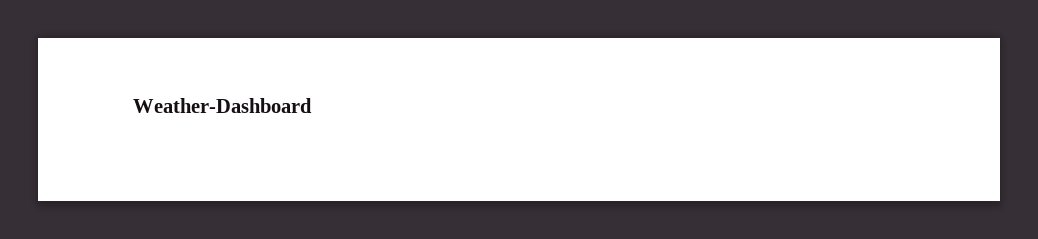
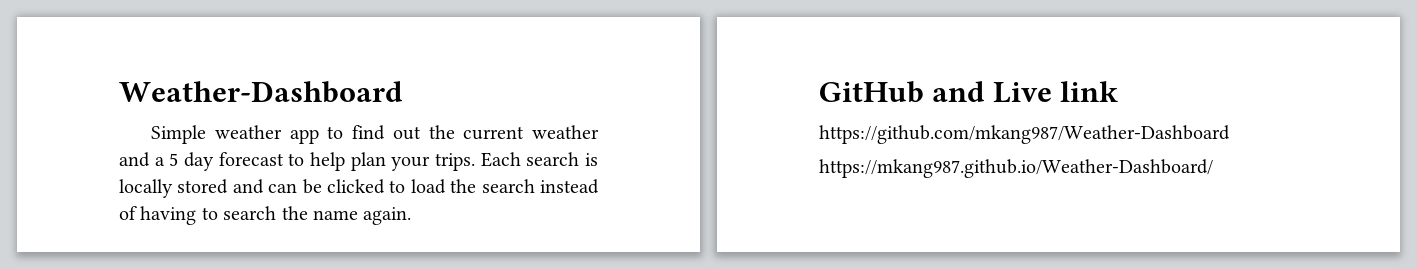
(312, 105) none -> [151,125,600,144] [119,152,598,171] [119,179,599,198] [119,206,412,225] [819,81,1119,103] [819,125,1230,144] [819,159,1213,178] // Simple weather app to find out the current weather and a 5 day forecast to help plan your trips. Each search is locally stored and can be clicked to load the search instead of having to search the name again. // GitHub and Live link // https://github.com/mkang987/Weather-Dashboard // https://mkang987.github.io/Weather-Dashboard/

